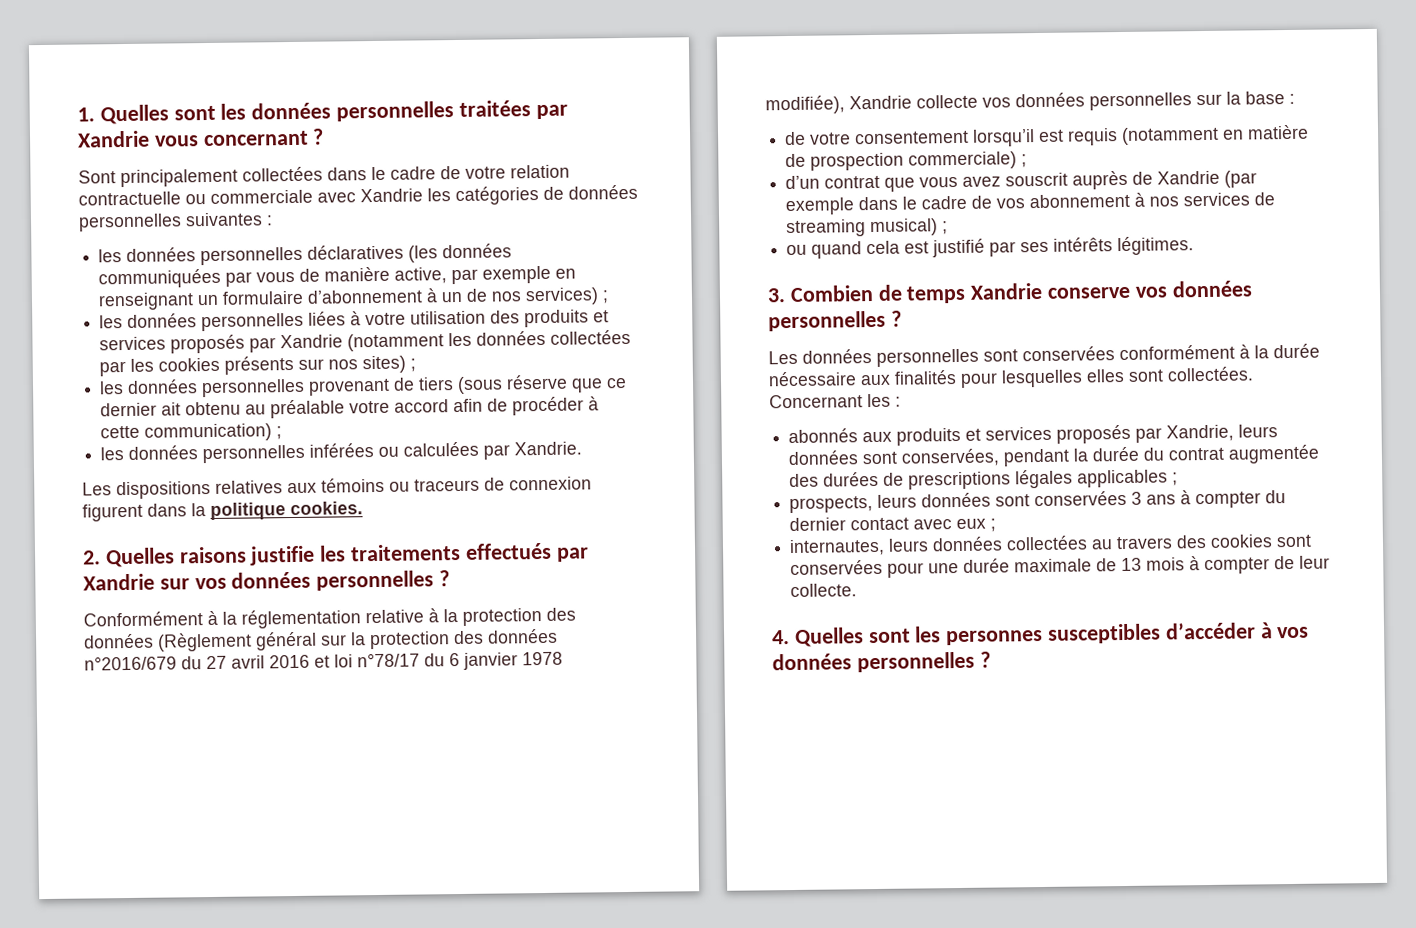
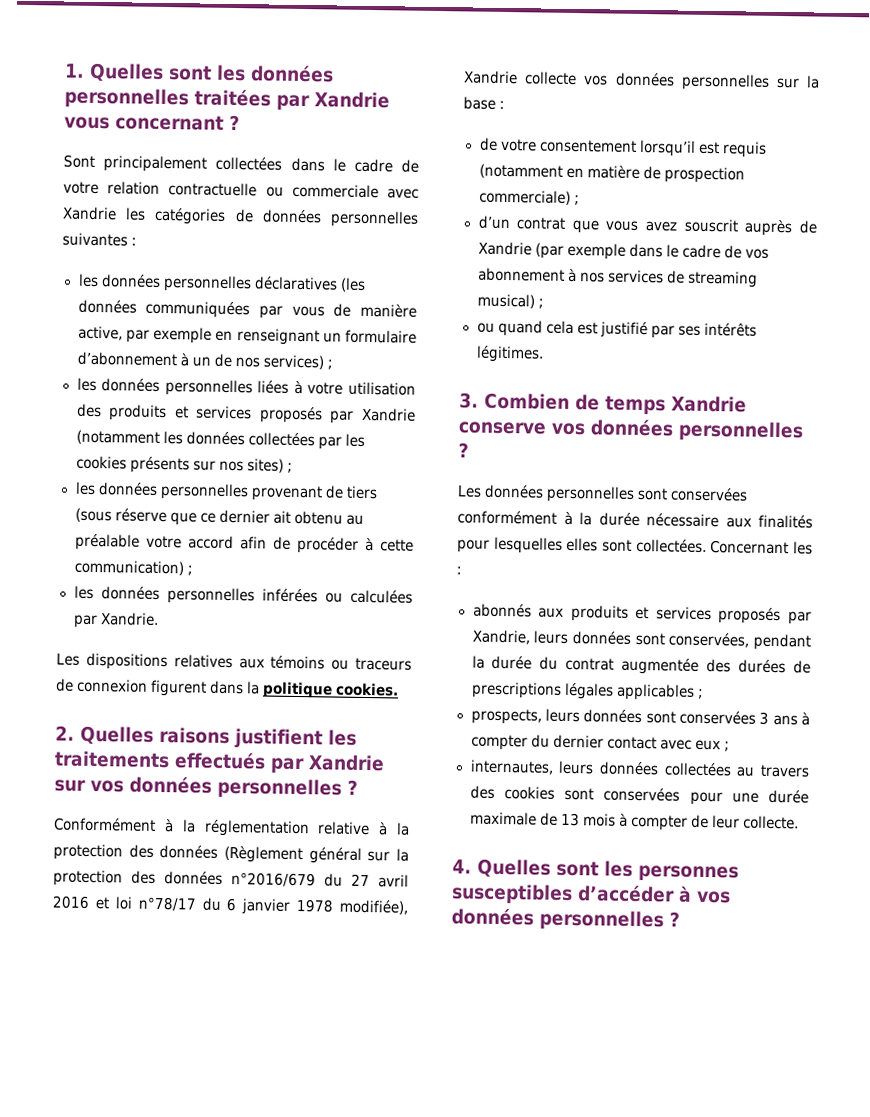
[249,545,316,566] justifie -> [234,728,323,750] justifient

